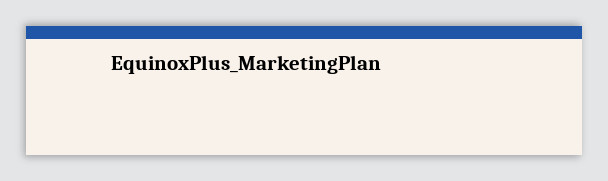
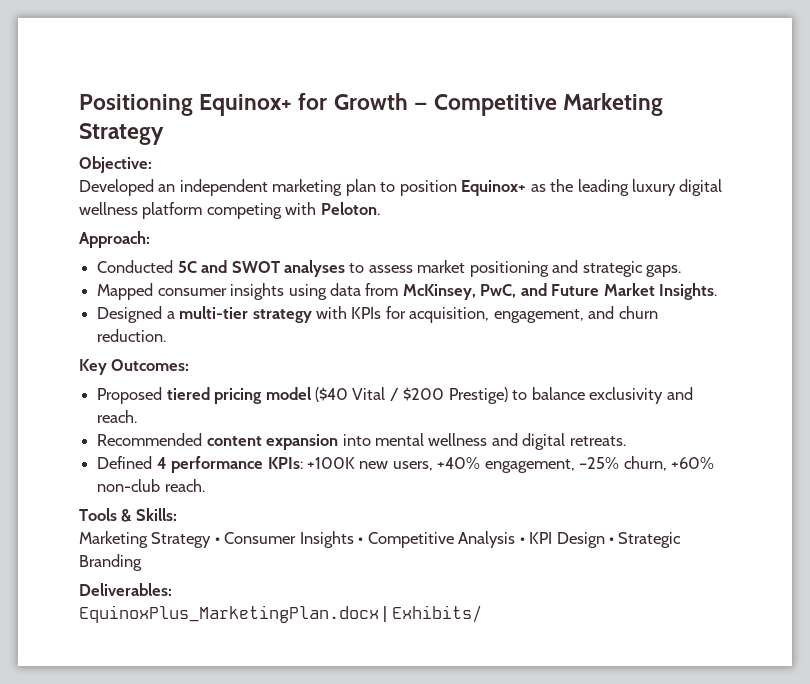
[111,55,381,74] EquinoxPlus_MarketingPlan -> [79,93,664,116] [79,123,164,145] [79,156,152,173] [79,179,723,196] [79,202,380,219] [79,231,150,248] [97,260,682,277] [97,283,718,300] [97,306,658,323] [97,329,167,342] [79,359,190,375] [97,387,693,404] [97,410,138,423] [97,433,626,450] [97,456,715,473] [97,479,205,492] [79,508,177,522] [79,531,682,548] [79,554,142,571] [79,583,172,596] [79,605,482,623] Positioning Equinox+ for Growth — Competitive Marketing Strategy // Objective: // Developed an independent marketing plan to position Equinox+ as the leading luxury digital wellness platform competing with Peloton. // Approach: // Conducted 5C and SWOT analyses to assess market positioning and strategic gaps. // Mapped consumer insights using data from McKinsey, PwC, and Future Market Insights. // Designed a multi-tier strategy with KPIs for acquisition, engagement, and churn reduction. // Key Outcomes: // Proposed tiered pricing model ($40 Vital / $200 Prestige) to balance exclusivity and reach. // Recommended content expansion into mental wellness and digital retreats. // Defined 4 performance KPIs: +100K new users, +40% engagement, –25% churn, +60% non-club reach. // Tools & Skills: // Marketing Strategy • Consumer Insights • Competitive Analysis • KPI Design • Strategic Branding // Deliverables: // EquinoxPlus_MarketingPlan.docx | Exhibits/

